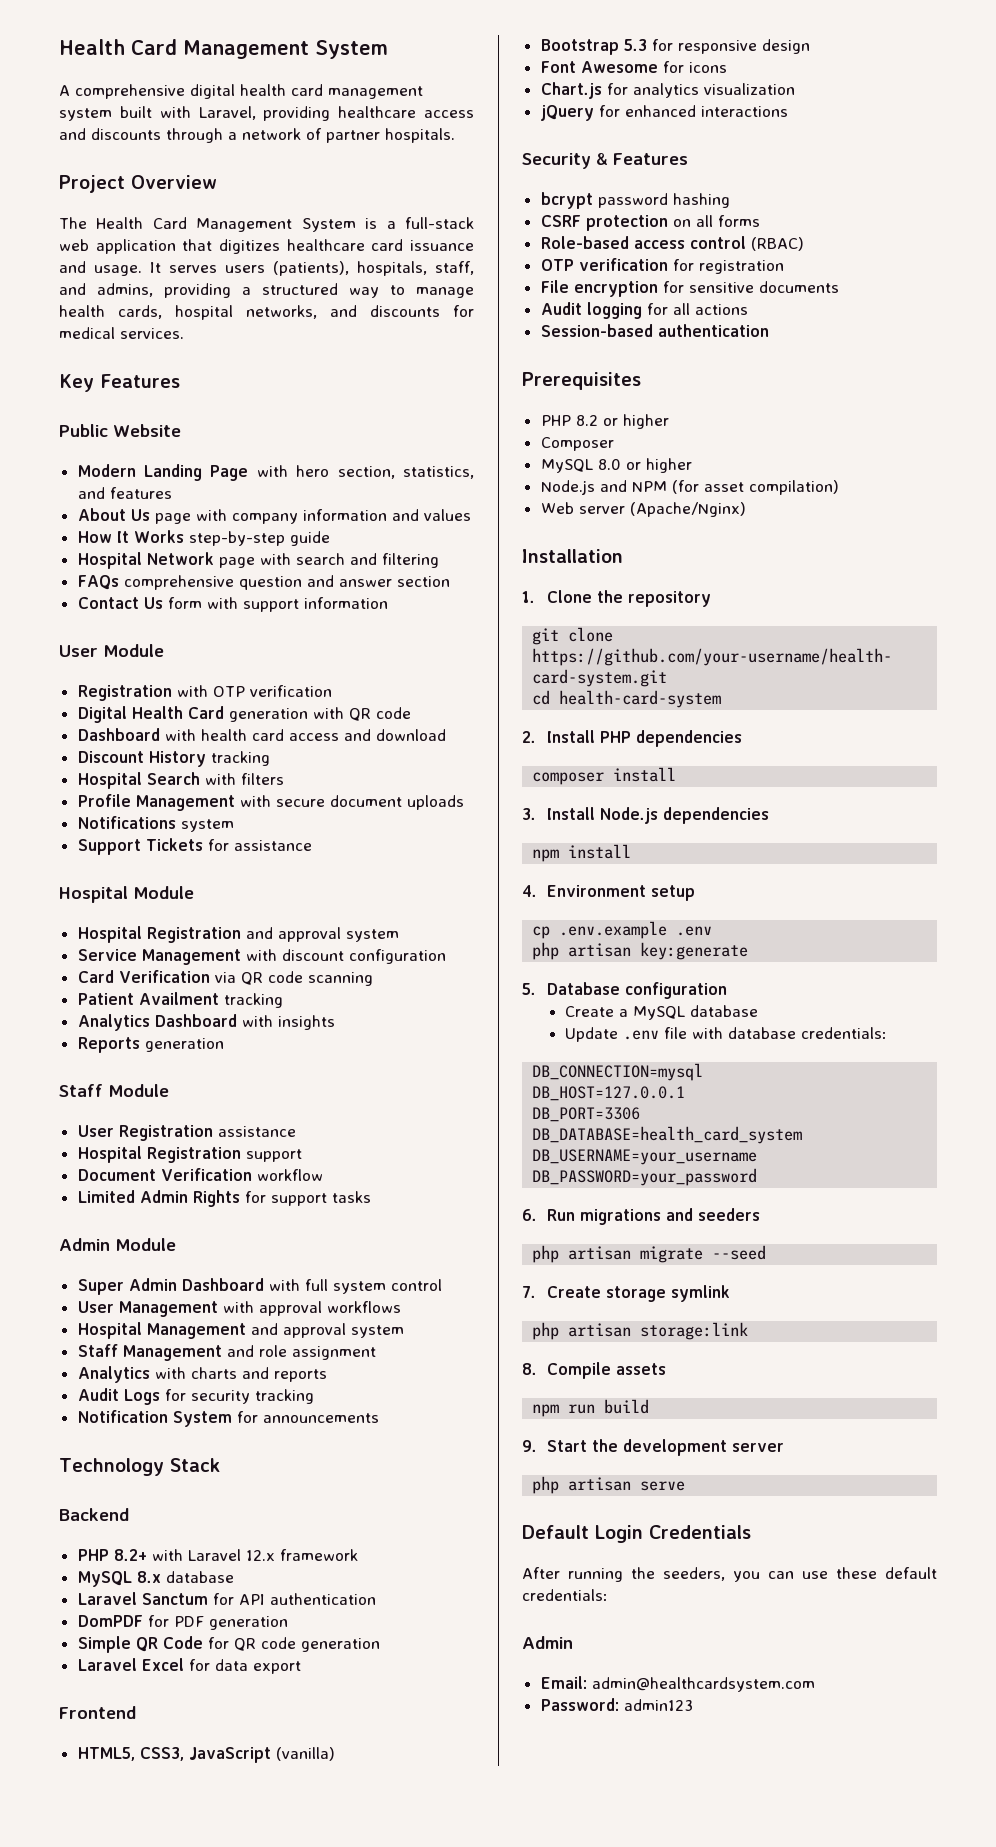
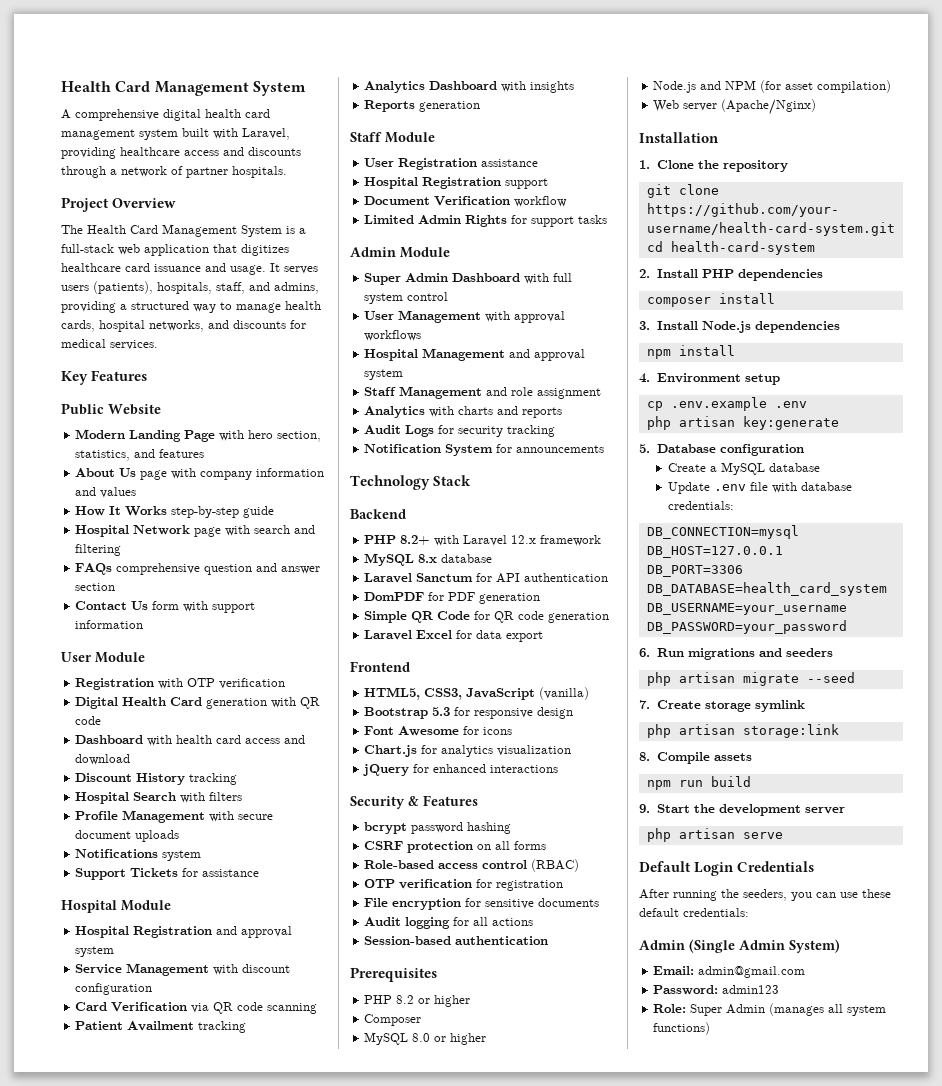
(573, 1642) none -> [689,939,840,953] (Single Admin System)
[591,1677,815,1692] admin@healthcardsystem.com -> [698,966,806,978] admin@gmail.com
(693, 1705) none -> [653,1003,887,1016] [653,1022,711,1035] // Role: Super Admin (manages all system functions)

